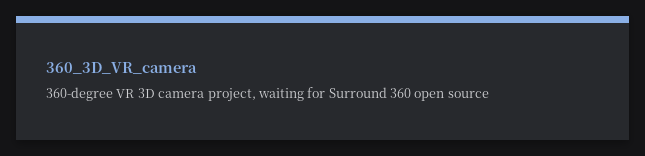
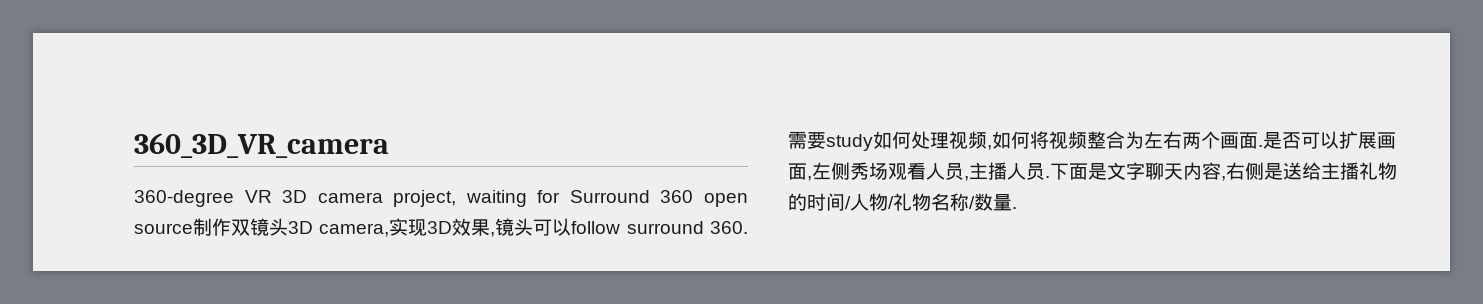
(489, 94) none -> [193,218,749,237] [788,131,1396,151] [788,162,1397,181] [788,193,1017,211] 制作双镜头3D camera,实现3D效果,镜头可以follow surround 360.需要study如何处理视频,如何将视频整合为左右两个画面.是否可以扩展画面,左侧秀场观看人员,主播人员.下面是文字聊天内容,右侧是送给主播礼物的时间/人物/礼物名称/数量.

